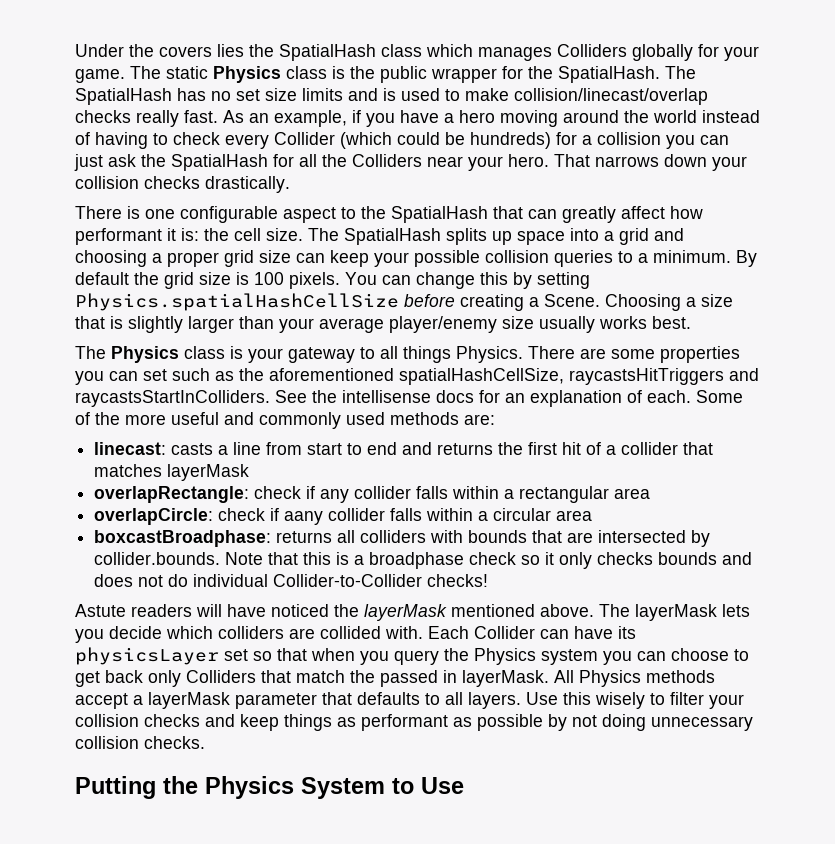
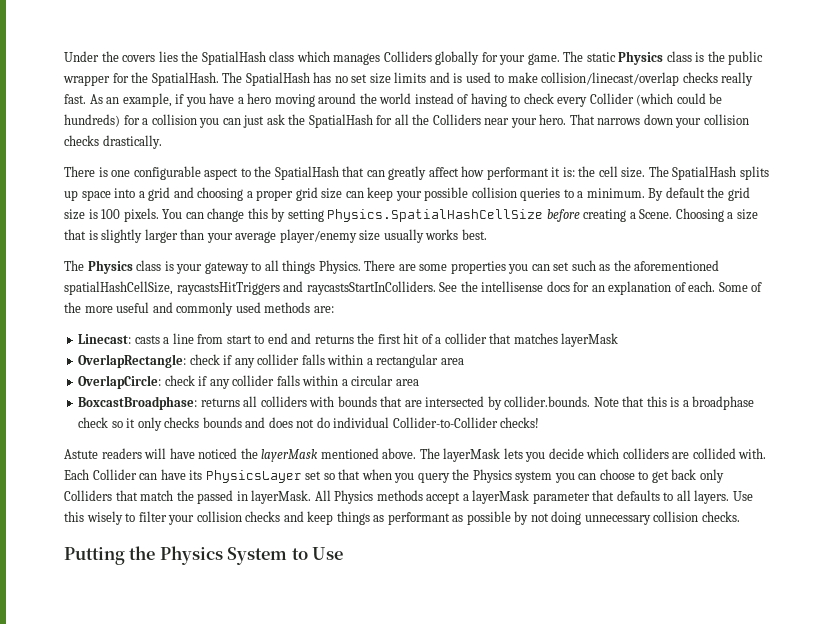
[75,293,399,311] Physics.spatialHashCellSize -> [327,209,544,222] Physics.SpatialHashCellSize
[94,442,167,455] linecast: -> [78,334,132,344] Linecast:
[94,486,250,503] overlapRectangle: -> [78,354,187,368] OverlapRectangle:
[94,508,324,525] overlapCircle: check if aany -> [78,375,230,389] OverlapCircle: check if any
[94,530,272,547] boxcastBroadphase: -> [78,396,198,410] BoxcastBroadphase:
[75,647,219,665] physicsLayer -> [205,470,302,483] PhysicsLayer

